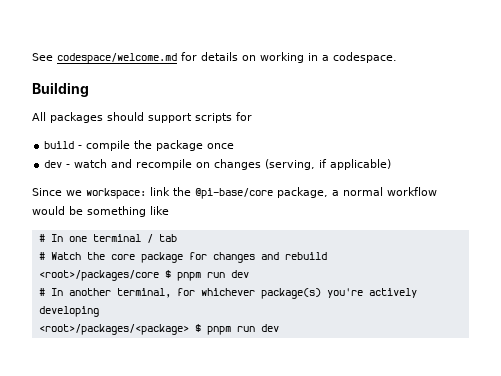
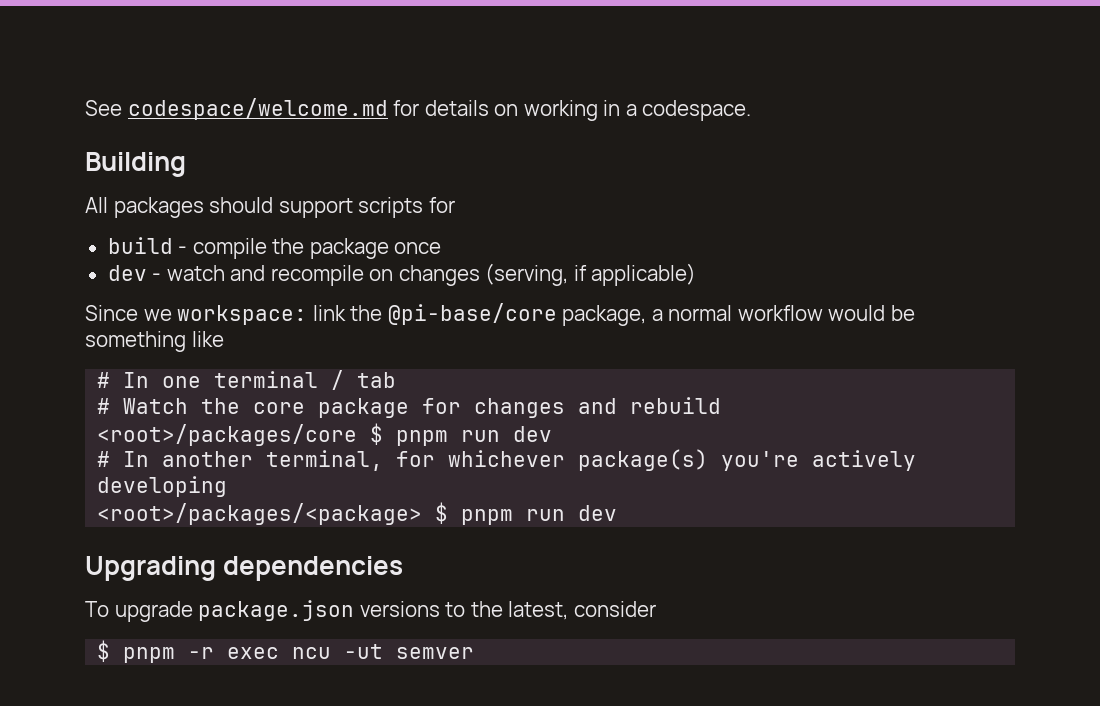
(279, 328) none -> [85,556,404,581] [85,600,656,622] [97,640,475,663] // Upgrading dependencies // To upgrade package.json versions to the latest, consider // $ pnpm -r exec ncu -ut semver

